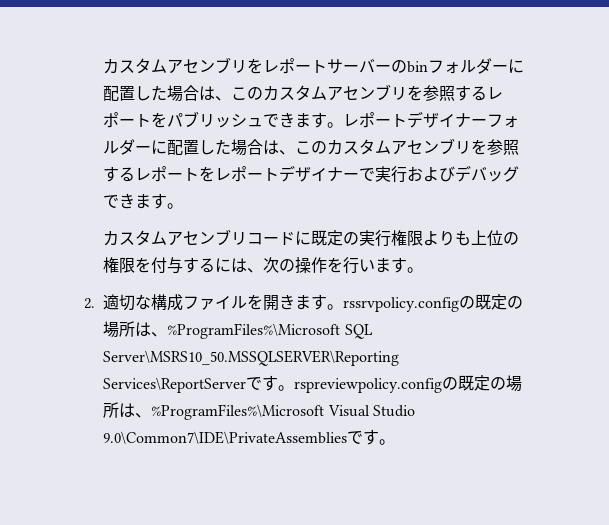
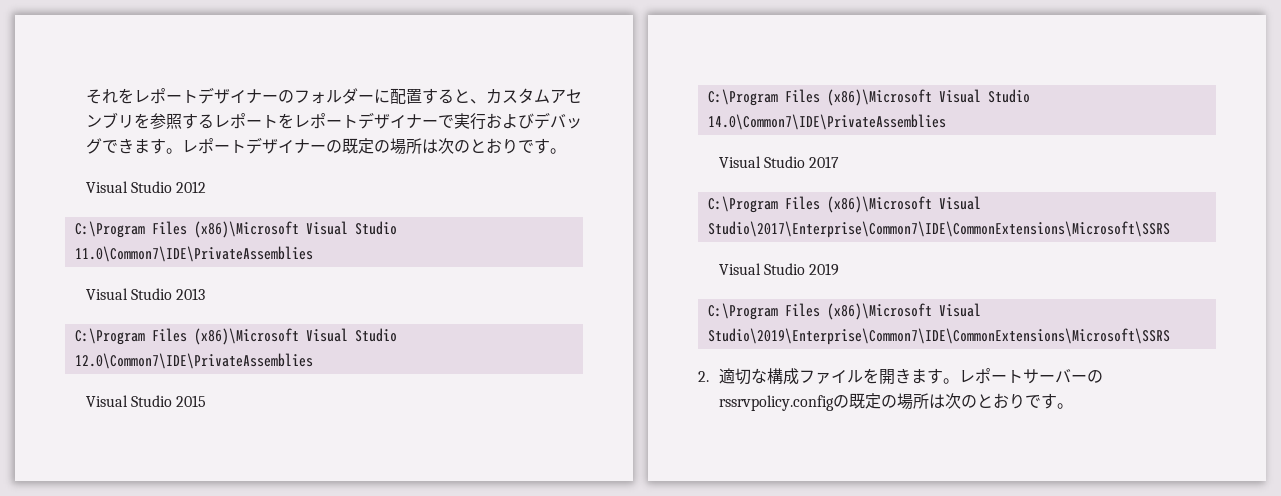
[103,57,525,74] [103,84,504,102] [103,111,520,128] [103,139,328,156] カスタムアセンブリをレポートサーバーのbinフォルダーに配置した場合は、このカスタムアセンブリを参照するレポートをパブリッシュできます。レポートデザイナーフォルダーに配置した場合は、この -> [85,87,486,104] それをレポートデザイナーのフォルダーに配置すると、
[103,229,520,247] [103,257,424,274] // カスタムアセンブリコードに既定の実行権限よりも上位の権限を付与するには、次の操作を行います。 -> [181,137,566,155] [85,181,207,193] [74,221,397,238] [74,246,313,262] [85,288,206,300] [74,328,397,345] [74,353,313,369] [85,395,207,407] [707,89,1030,106] [707,114,946,130] [718,156,840,168] [707,196,981,213] [707,221,1170,238] [718,263,840,276] [707,303,981,320] [707,328,1170,345] レポートデザイナーの既定の場所は次のとおりです。 // Visual Studio 2012 // C:\Program Files (x86)\Microsoft Visual Studio 11.0\Common7\IDE\PrivateAssemblies // Visual Studio 2013 // C:\Program Files (x86)\Microsoft Visual Studio 12.0\Common7\IDE\PrivateAssemblies // Visual Studio 2015 // C:\Program Files (x86)\Microsoft Visual Studio 14.0\Common7\IDE\PrivateAssemblies // Visual Studio 2017 // C:\Program Files (x86)\Microsoft Visual Studio\2017\Enterprise\Common7\IDE\CommonExtensions\Microsoft\SSRS // Visual Studio 2019 // C:\Program Files (x86)\Microsoft Visual Studio\2019\Enterprise\Common7\IDE\CommonExtensions\Microsoft\SSRS
(344, 307) none -> [958,368,1103,384] レポートサーバーの
[151,323,373,339] [103,350,400,366] [103,375,523,393] [103,402,416,420] [103,431,348,444] 、%ProgramFiles%\Microsoft SQL Server\MSRS10_50.MSSQLSERVER\Reporting Services\ReportServerです。rspreviewpolicy.configの既定の場所は、%ProgramFiles%\Microsoft Visual Studio 9.0\Common7\IDE\PrivateAssemblies -> [944,393,1025,409] 次のとおり

